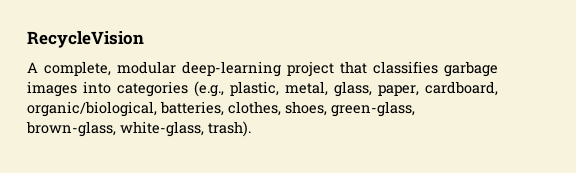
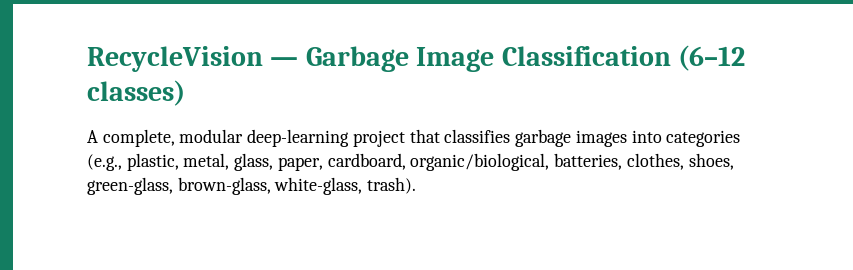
(144, 39) none -> [270,45,746,72] [87,80,185,106] — Garbage Image Classification (6–12 classes)

